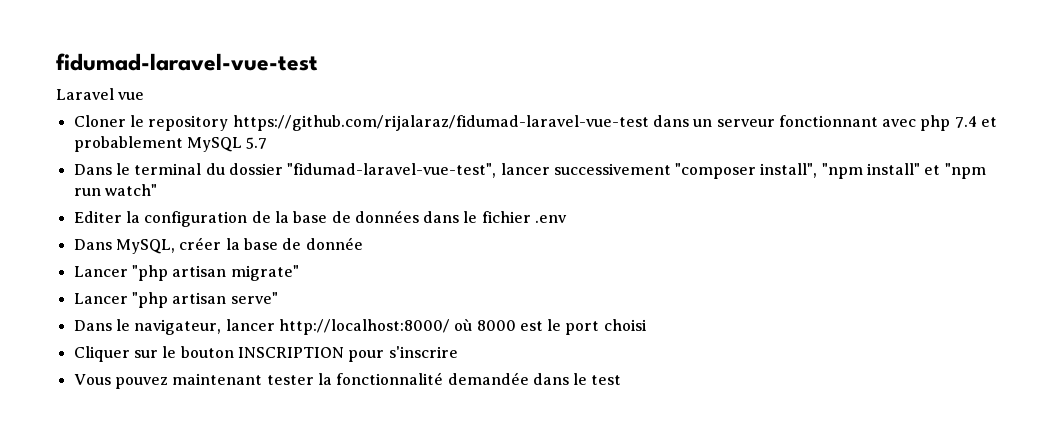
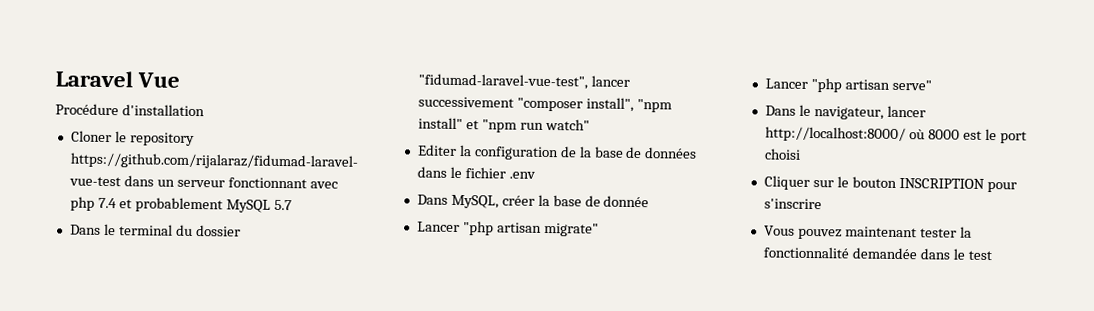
[56,53,318,71] [56,88,145,100] fidumad-laravel-vue-test // Laravel vue -> [55,70,181,88] [55,103,205,117] Laravel Vue // Procédure d'installation

